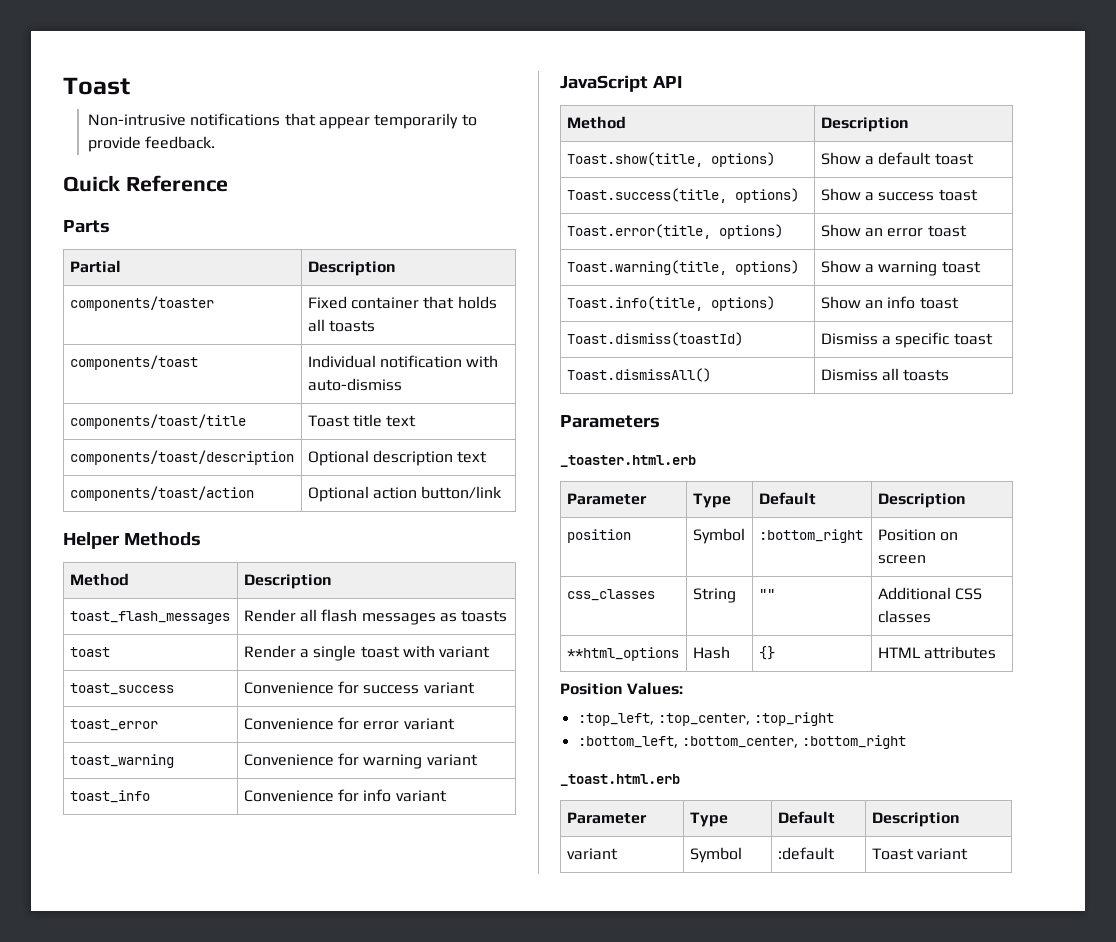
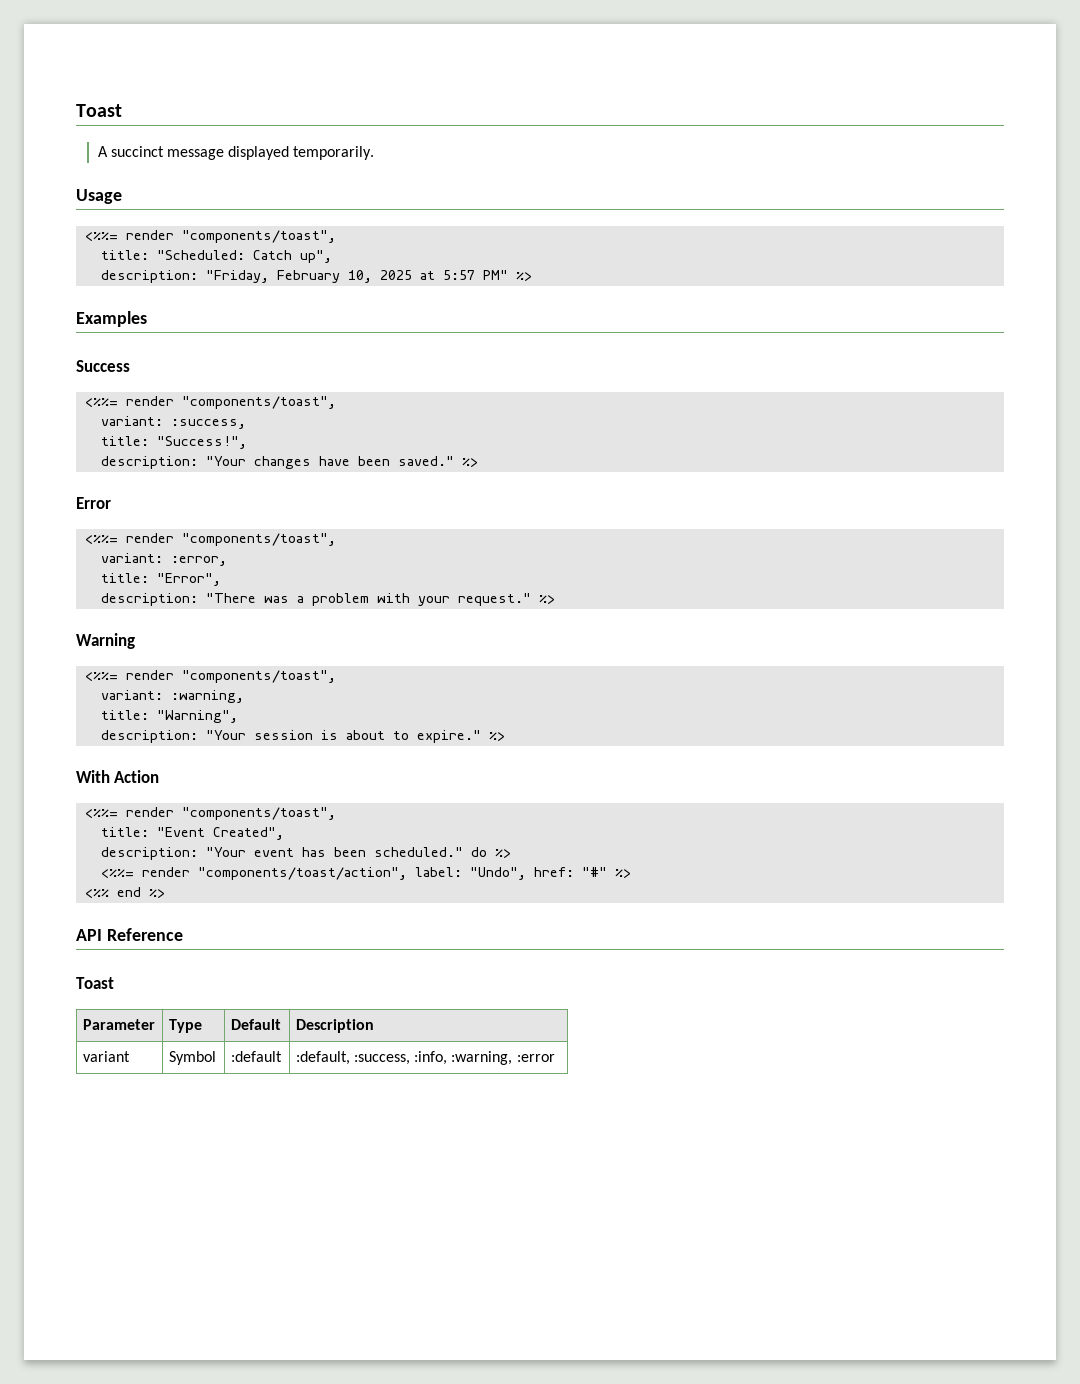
[63,77,130,95] [87,113,477,129] [87,136,216,152] [63,175,228,192] [63,220,110,233] [69,260,121,273] [307,261,396,276] [69,296,214,311] [307,296,497,309] [307,319,376,332] [69,355,198,370] [307,355,499,368] [307,378,402,391] [69,414,246,429] [307,414,417,427] [69,450,294,465] [307,450,488,466] [69,486,254,501] [307,486,503,502] [63,532,201,549] [69,573,129,586] [243,574,332,589] [69,611,230,624] [243,609,508,625] [69,647,110,657] [243,645,491,661] [69,683,174,695] [243,681,475,694] [69,719,158,731] [243,717,455,730] [69,754,174,768] [243,753,478,769] [69,790,150,803] [243,789,447,802] [560,75,682,92] [566,116,626,129] [820,117,909,132] [566,152,775,167] [820,152,974,165] [566,188,799,203] [820,188,978,201] [566,224,783,239] [820,224,967,237] [566,260,799,275] [820,260,981,276] [566,296,775,311] [820,296,959,309] [566,332,743,346] [820,332,993,348] [566,368,711,382] [820,368,950,381] [560,415,660,428] [560,455,696,467] [566,493,647,505] [692,493,731,508] [758,492,816,505] [877,493,966,508] [566,529,631,543] [692,528,745,544] [758,529,863,543] [877,529,959,541] [877,555,926,564] [566,589,655,601] [692,588,736,603] [758,589,775,599] [877,587,983,600] [877,610,931,623] [566,647,679,661] [692,646,730,659] [758,646,775,660] [877,646,997,659] [560,682,684,695] [577,712,835,726] [577,735,907,749] [560,774,680,786] Toast // Non-intrusive notifications that appear temporarily to provide feedback. // Quick Reference // Parts // Partial | Description // components/toaster | Fixed container that holds all toasts // components/toast | Individual notification with auto-dismiss // components/toast/title | Toast title text // components/toast/description | Optional description text // components/toast/action | Optional action button/link // Helper Methods // Method | Description // toast_flash_messages | Render all flash messages as toasts // toast | Render a single toast with variant // toast_success | Convenience for success variant // toast_error | Convenience for error variant // toast_warning | Convenience for warning variant // toast_info | Convenience for info variant // JavaScript API // Method | Description // Toast.show(title, options) | Show a default toast // Toast.success(title, options) | Show a success toast // Toast.error(title, options) | Show an error toast // Toast.warning(title, options) | Show a warning toast // Toast.info(title, options) | Show an info toast // Toast.dismiss(toastId) | Dismiss a specific toast // Toast.dismissAll() | Dismiss all toasts // Parameters // _toaster.html.erb // Parameter | Type | Default | Description // position | Symbol | :bottom_right | Position on screen // css_classes | String | "" | Additional CSS classes // **html_options | Hash | {} | HTML attributes // Position Values: // :top_left, :top_center, :top_right // :bottom_left, :bottom_center, :bottom_right // _toast.html.erb -> [76,104,122,117] [97,146,375,160] [76,189,122,204] [85,230,337,243] [101,250,333,263] [101,270,533,283] [76,311,147,327] [76,360,130,372] [85,396,337,409] [101,416,247,429] [101,436,248,449] [101,456,479,469] [76,497,111,509] [85,533,337,546] [101,553,228,566] [101,573,222,586] [101,593,556,606] [76,633,135,649] [85,670,337,683] [101,690,245,703] [101,710,239,723] [101,730,506,743] [76,770,160,783] [85,807,337,820] [101,827,285,840] [101,847,512,860] [101,867,632,880] [85,887,166,898] [76,928,183,941] [76,977,114,989] Toast // A succinct message displayed temporarily. // Usage // <%%= render "components/toast", // title: "Scheduled: Catch up", // description: "Friday, February 10, 2025 at 5:57 PM" %> // Examples // Success // <%%= render "components/toast", // variant: :success, // title: "Success!", // description: "Your changes have been saved." %> // Error // <%%= render "components/toast", // variant: :error, // title: "Error", // description: "There was a problem with your request." %> // Warning // <%%= render "components/toast", // variant: :warning, // title: "Warning", // description: "Your session is about to expire." %> // With Action // <%%= render "components/toast", // title: "Event Created", // description: "Your event has been scheduled." do %> // <%%= render "components/toast/action", label: "Undo", href: "#" %> // <%% end %> // API Reference // Toast
[871,848,969,860] Toast variant -> [295,1051,555,1065] :default, :success, :info, :warning, :error

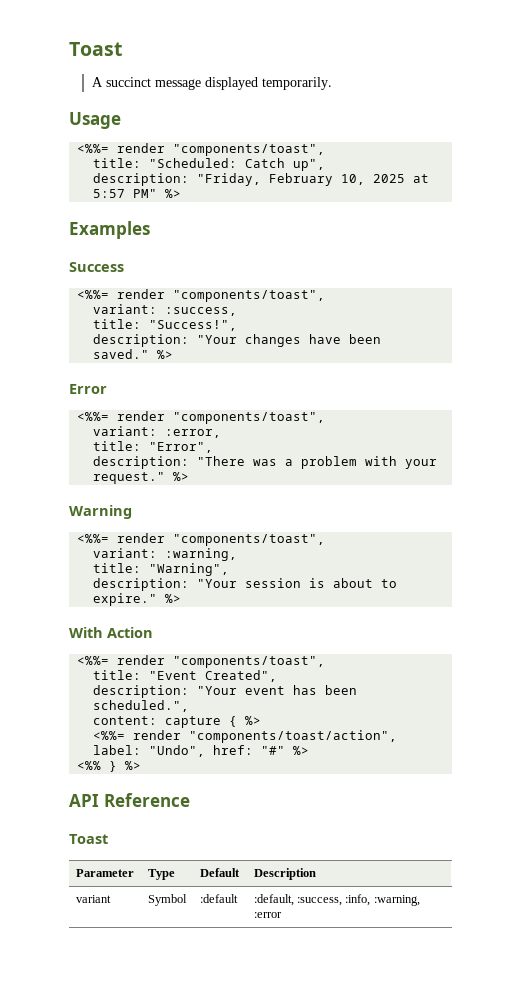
[374,847,488,857] scheduled." do -> [93,700,190,712] [93,716,238,728] scheduled.", // content: capture {
[117,887,142,897] end -> [109,761,118,772] }

